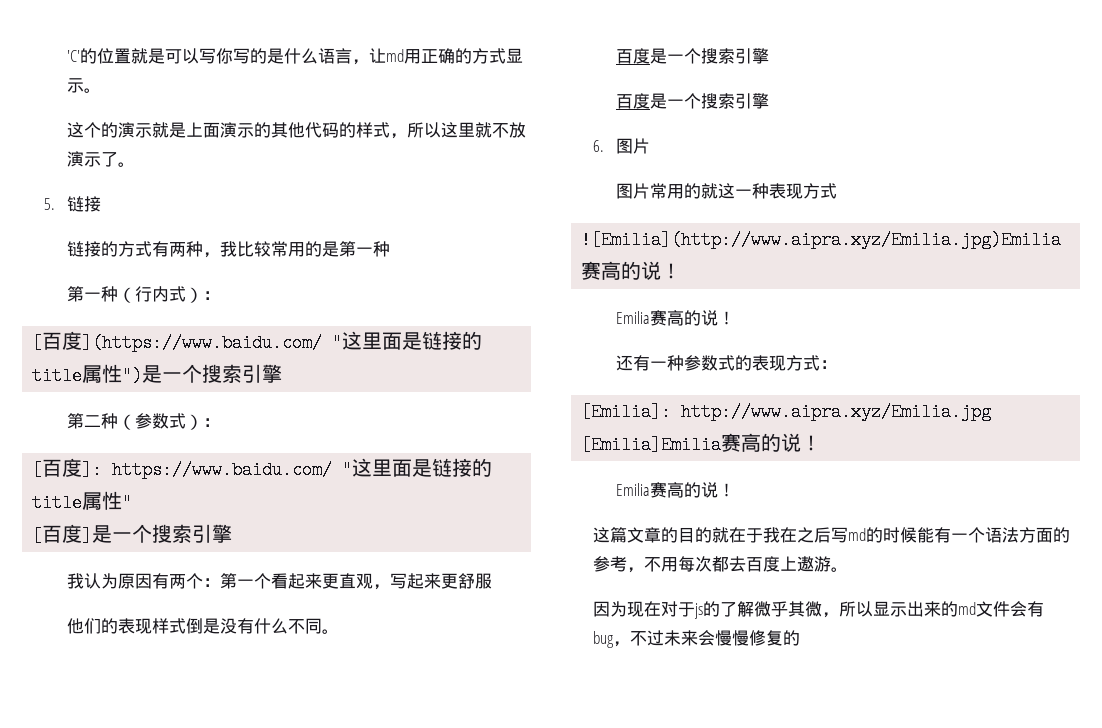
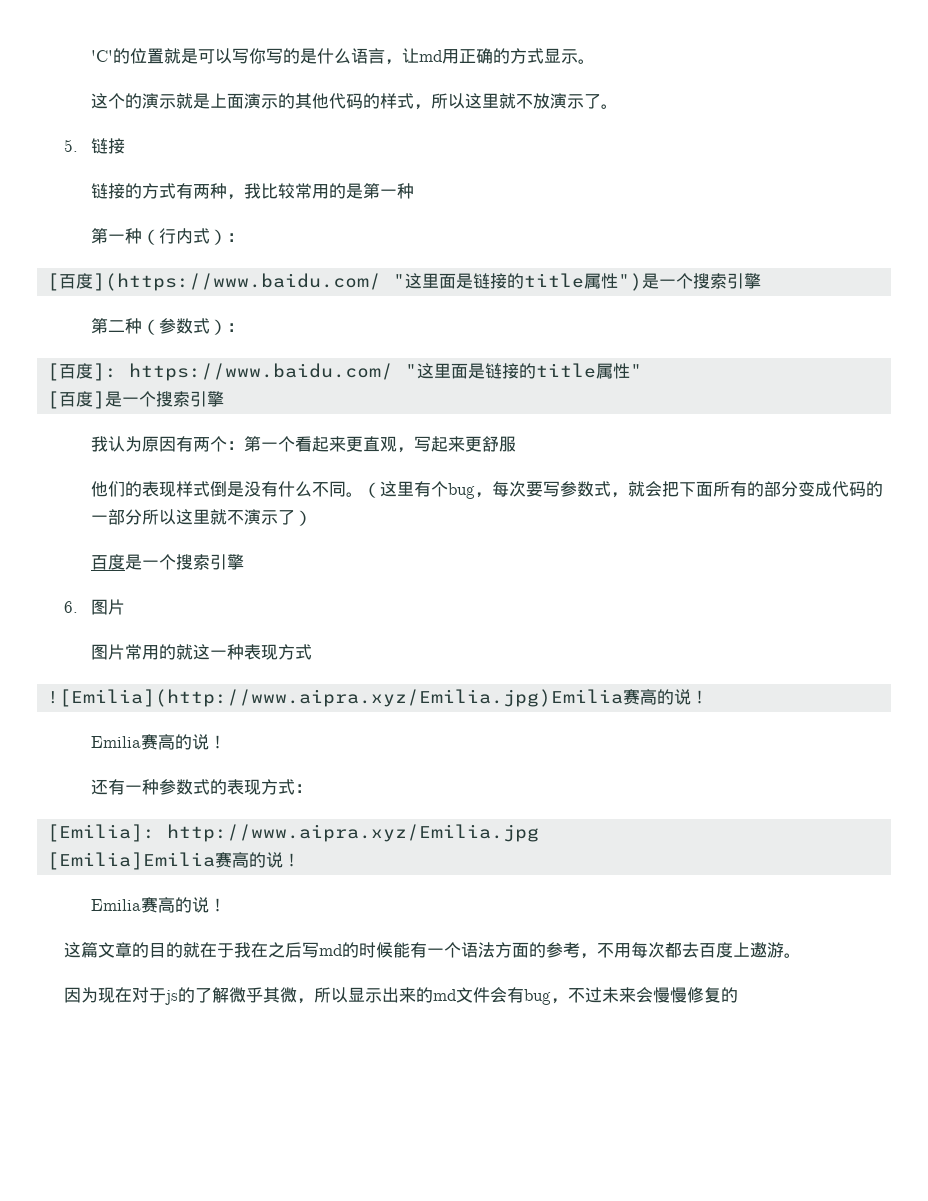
[615,48,769,64] // 百度是一个搜索引擎 -> [363,481,884,499] [91,509,313,526] （这里有个bug，每次要写参数式，就会把下面所有的部分变成代码的一部分所以这里就不演示了）

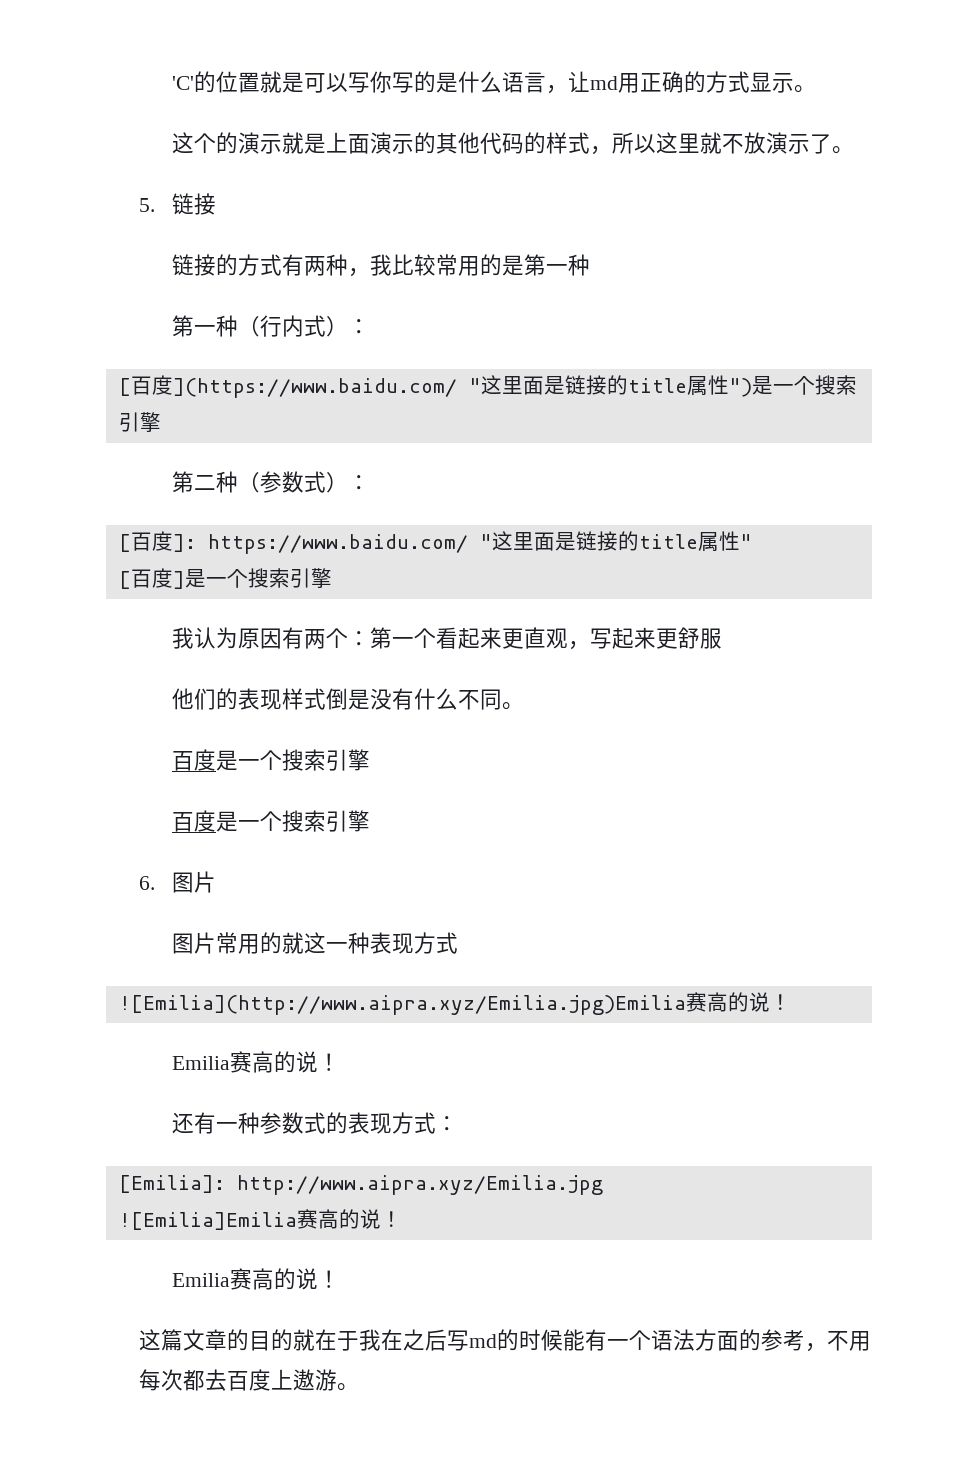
[363,481,884,499] [91,509,313,526] （这里有个bug，每次要写参数式，就会把下面所有的部分变成代码的一部分所以这里就不演示了） -> [172,749,371,771] // 百度是一个搜索引擎
[47,852,216,870] [Emilia]Emilia -> [118,1212,297,1230] ![Emilia]Emilia
[64,987,739,1005] // 因为现在对于js的了解微乎其微，所以显示出来的md文件会有bug，不过未来会慢慢修复的 -> (360, 1387) none

